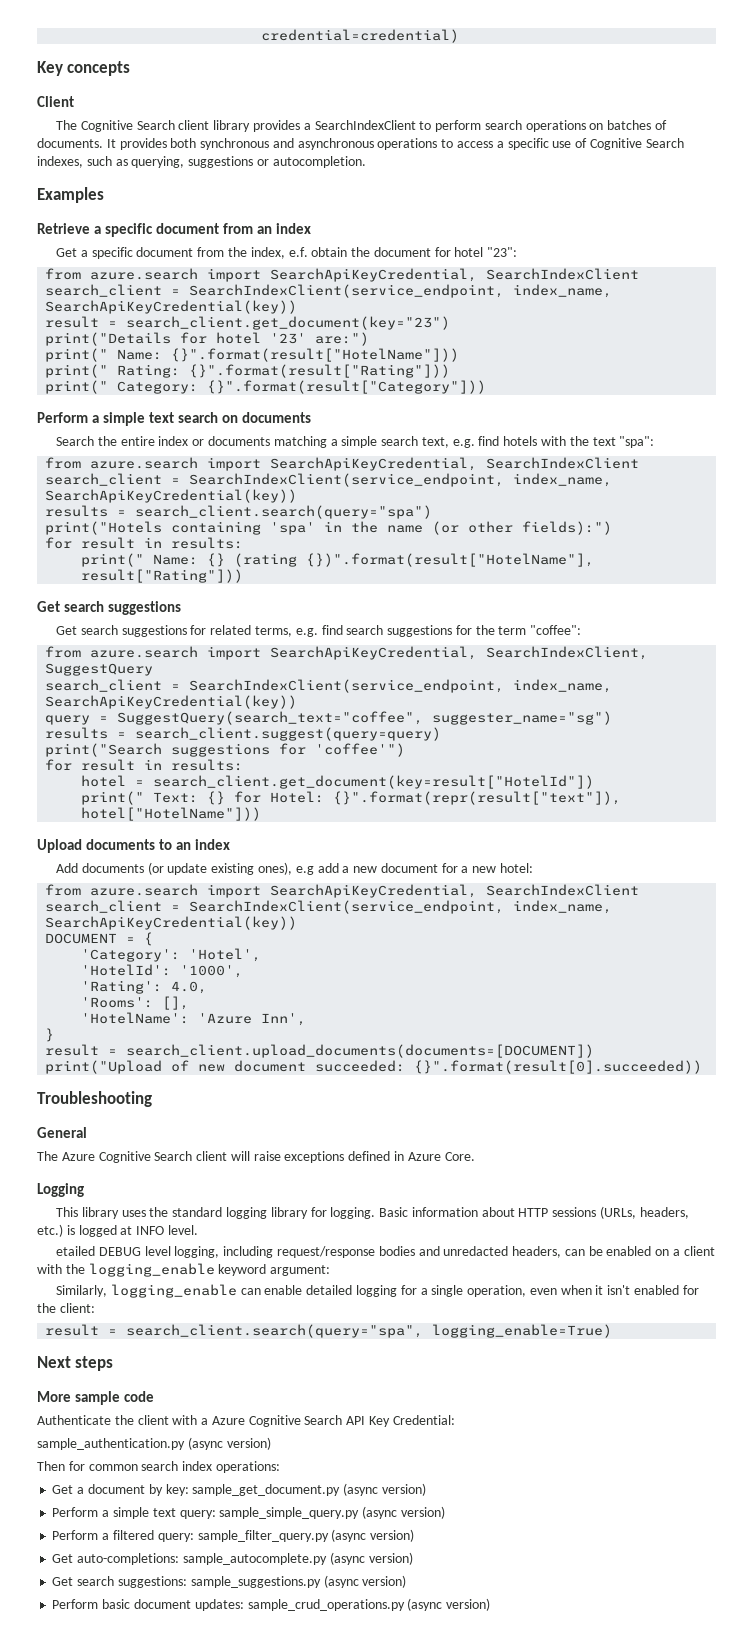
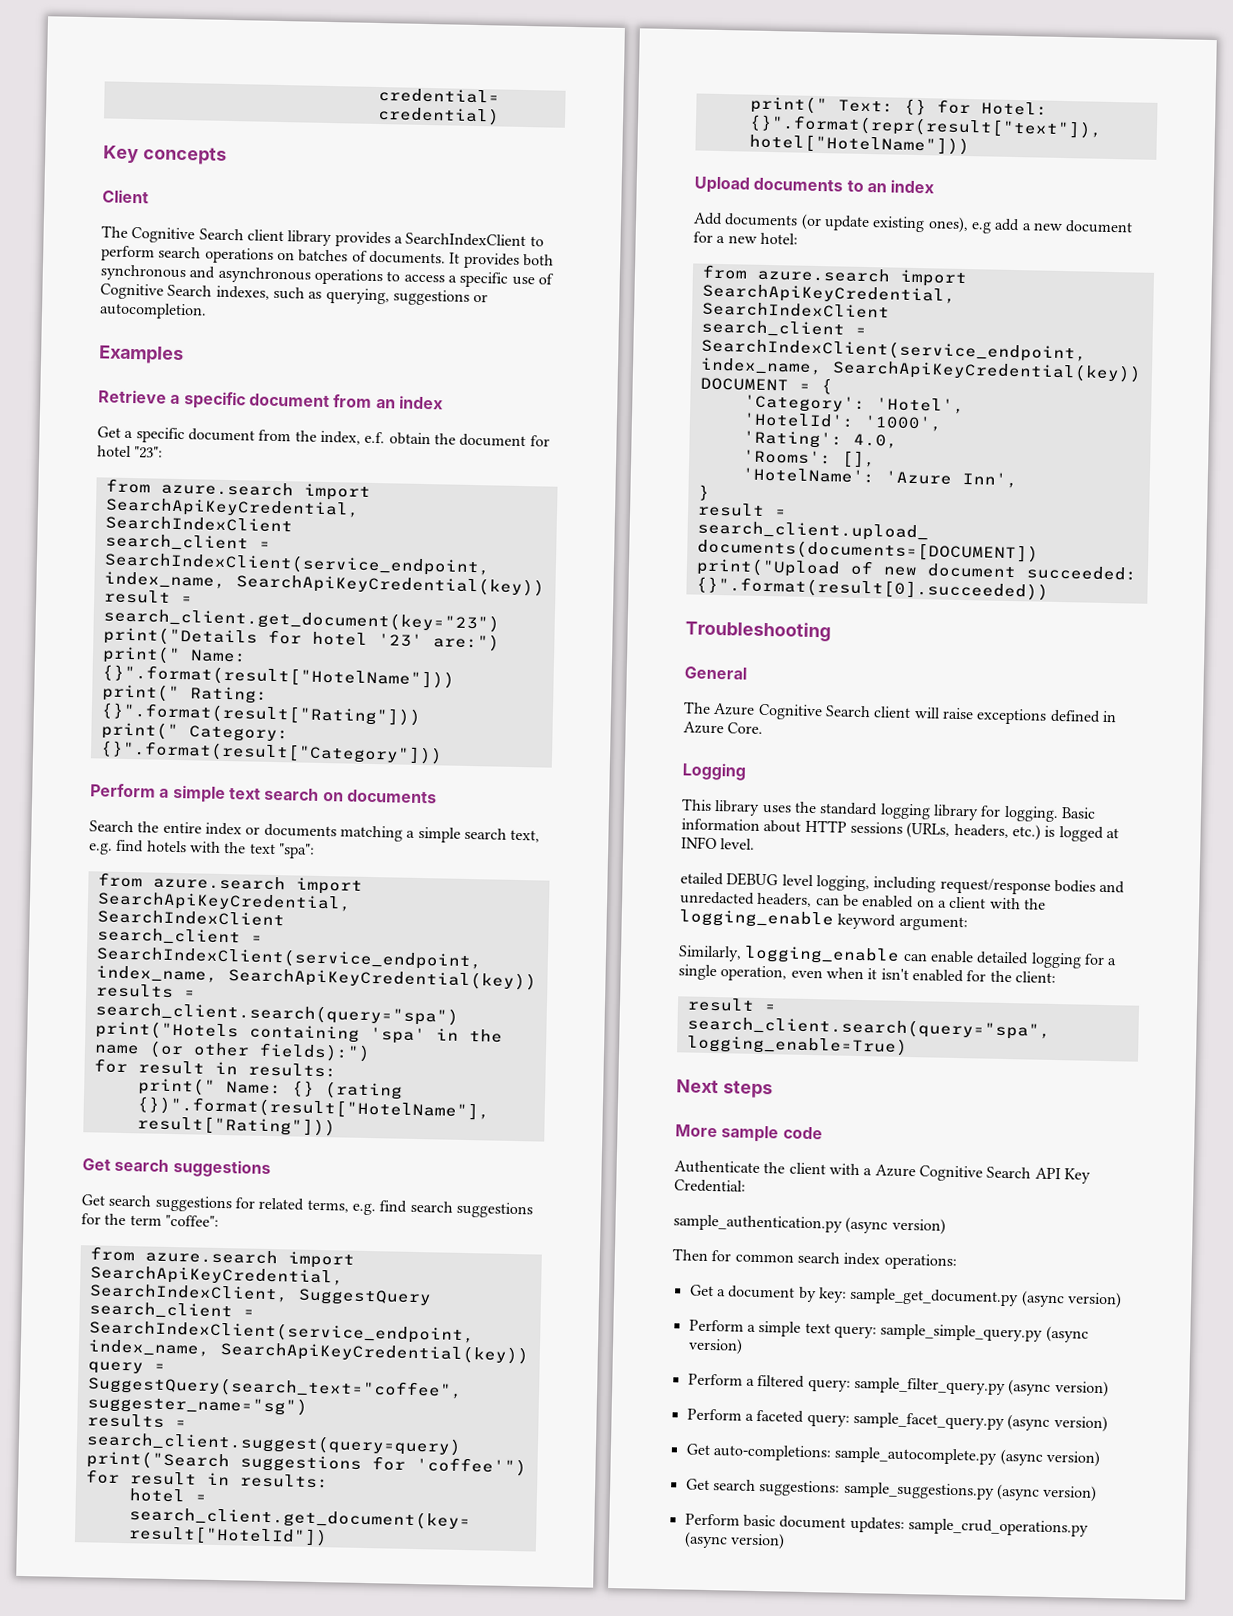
(415, 1535) none -> [686,1408,1108,1433] // Perform a faceted query: sample_facet_query.py (async version)

